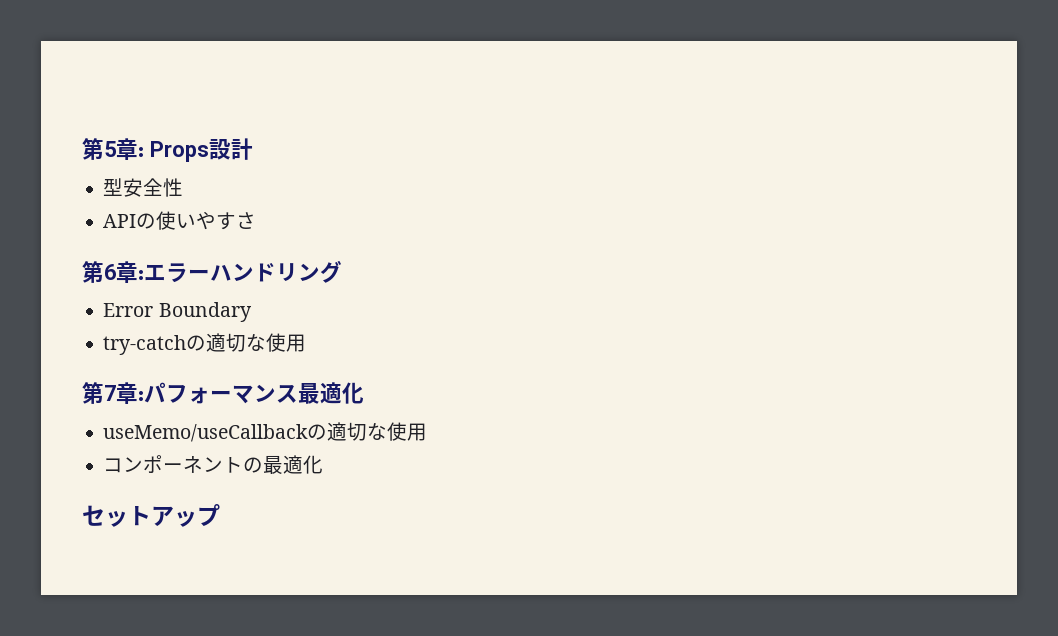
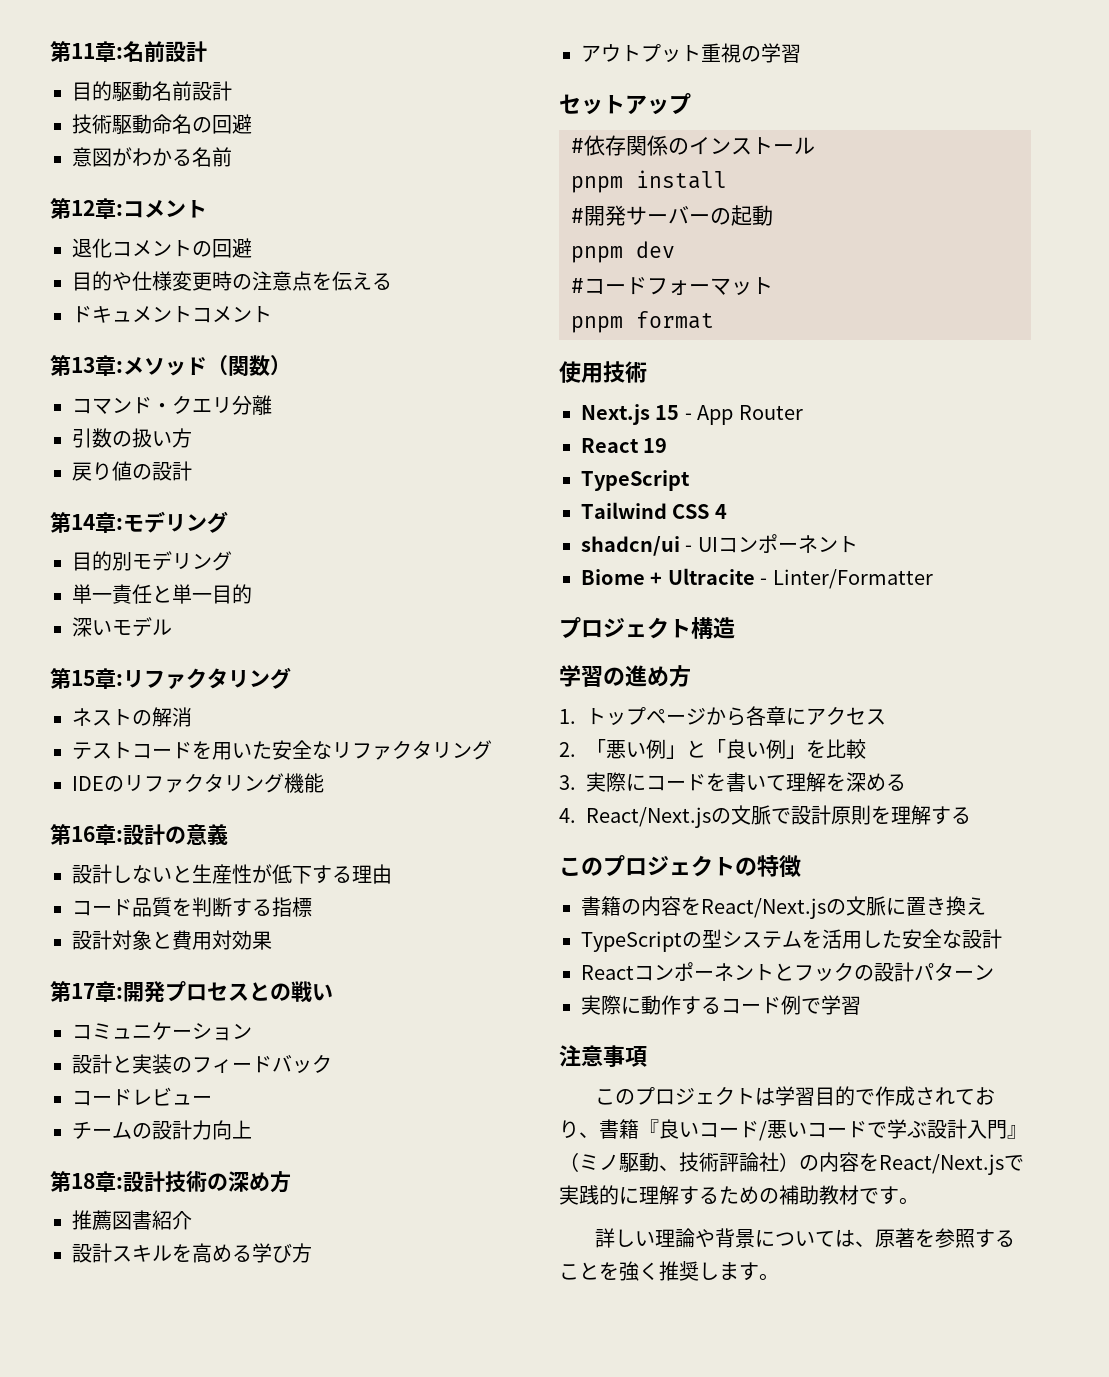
[82,138,253,162] [103,178,184,197] [103,211,257,230] [82,260,342,283] [103,302,252,322] [103,333,307,355] [82,382,364,404] [103,422,428,442] [103,455,324,474] [82,504,220,527] 第5章: Props設計 // 型安全性 // APIの使いやすさ // 第6章:エラーハンドリング // Error Boundary // try-catchの適切な使用 // 第7章:パフォーマンス最適化 // useMemo/useCallbackの適切な使用 // コンポーネントの最適化 // セットアップ -> [50,41,207,63] [72,81,232,102] [72,114,252,135] [72,147,232,167] [50,198,207,219] [72,238,252,258] [72,271,392,291] [72,306,272,323] [50,355,291,376] [72,395,272,415] [72,428,192,448] [72,461,192,481] [50,511,228,533] [72,551,232,571] [72,584,252,604] [72,617,172,637] [50,667,291,689] [72,707,192,727] [72,740,492,760] [72,773,324,793] [50,824,228,845] [72,864,392,884] [72,897,312,917] [72,930,272,950] [50,981,333,1003] [72,1022,252,1041] [72,1054,332,1074] [72,1087,212,1106] [72,1120,252,1140] [50,1170,291,1193] [72,1210,192,1231] [72,1243,312,1263] [581,43,801,63] [559,93,691,115] [571,135,815,156] [571,170,727,193] [571,205,773,226] [571,241,675,263] [571,277,773,295] [571,311,714,333] [559,361,647,383] [581,404,803,425] [581,438,668,453] [581,470,690,491] [581,502,727,519] [581,534,858,556] [581,568,933,589] [559,617,735,639] [559,665,691,687] [559,706,886,726] [559,739,866,759] [559,772,906,792] [559,805,971,828] [559,855,801,878] [581,896,986,919] [581,929,1002,952] [581,962,994,982] [581,995,861,1015] [559,1045,647,1067] [594,1086,995,1106] [559,1119,1027,1141] [559,1152,1024,1175] [559,1185,919,1205] [594,1228,1015,1248] [559,1261,779,1281] 第11章:名前設計 // 目的駆動名前設計 // 技術駆動命名の回避 // 意図がわかる名前 // 第12章:コメント // 退化コメントの回避 // 目的や仕様変更時の注意点を伝える // ドキュメントコメント // 第13章:メソッド（関数） // コマンド・クエリ分離 // 引数の扱い方 // 戻り値の設計 // 第14章:モデリング // 目的別モデリング // 単一責任と単一目的 // 深いモデル // 第15章:リファクタリング // ネストの解消 // テストコードを用いた安全なリファクタリング // IDEのリファクタリング機能 // 第16章:設計の意義 // 設計しないと生産性が低下する理由 // コード品質を判断する指標 // 設計対象と費用対効果 // 第17章:開発プロセスとの戦い // コミュニケーション // 設計と実装のフィードバック // コードレビュー // チームの設計力向上 // 第18章:設計技術の深め方 // 推薦図書紹介 // 設計スキルを高める学び方 // アウトプット重視の学習 // セットアップ // #依存関係のインストール // pnpm install // #開発サーバーの起動 // pnpm dev // #コードフォーマット // pnpm format // 使用技術 // Next.js 15 - App Router // React 19 // TypeScript // Tailwind CSS 4 // shadcn/ui - UIコンポーネント // Biome + Ultracite - Linter/Formatter // プロジェクト構造 // 学習の進め方 // 1.トップページから各章にアクセス // 2.「悪い例」と「良い例」を比較 // 3.実際にコードを書いて理解を深める // 4. React/Next.jsの文脈で設計原則を理解する // このプロジェクトの特徴 // 書籍の内容をReact/Next.jsの文脈に置き換え // TypeScriptの型システムを活用した安全な設計 // Reactコンポーネントとフックの設計パターン // 実際に動作するコード例で学習 // 注意事項 // このプロジェクトは学習目的で作成されており、書籍『良いコード/悪いコードで学ぶ設計入門』（ミノ駆動、技術評論社）の内容をReact/Next.jsで実践的に理解するための補助教材です。 // 詳しい理論や背景については、原著を参照することを強く推奨します。

